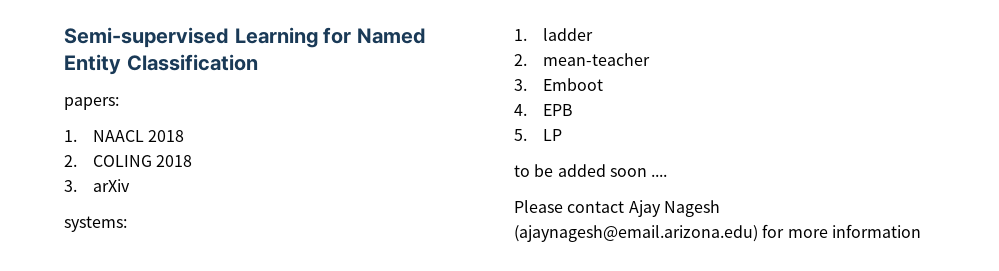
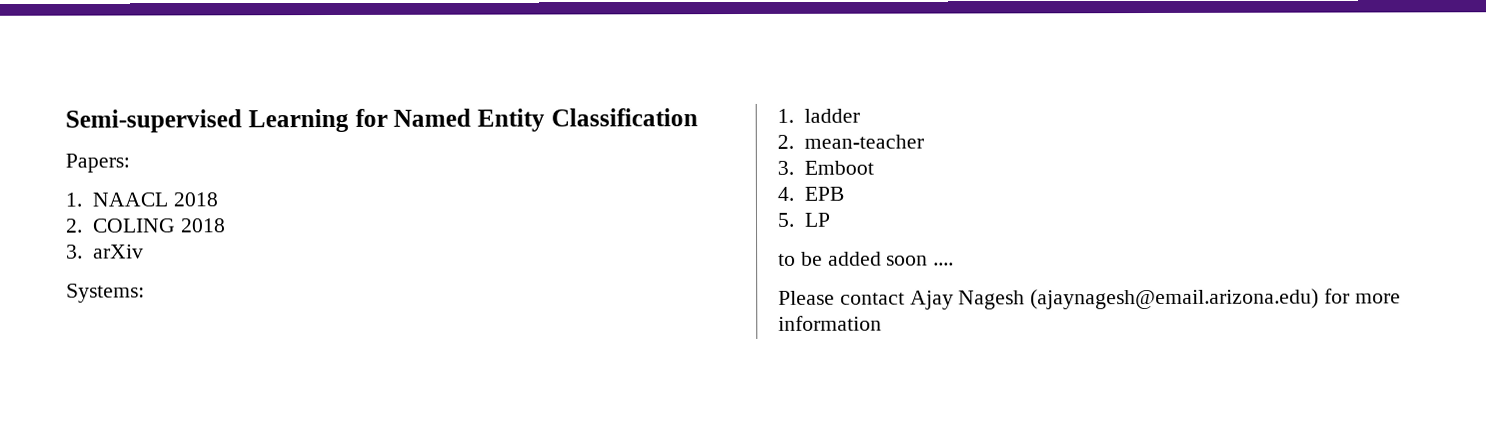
[64,97,119,110] papers: -> [65,153,130,173] Papers:
[64,216,127,232] systems: -> [66,283,145,303] Systems:

